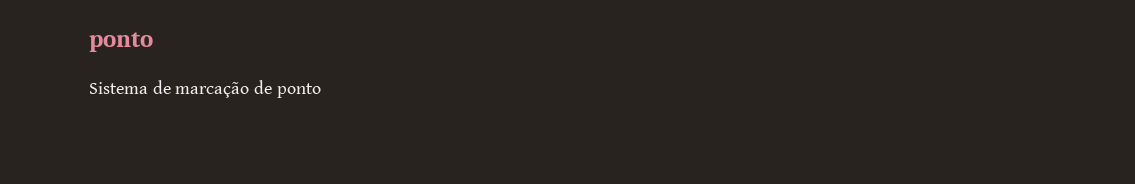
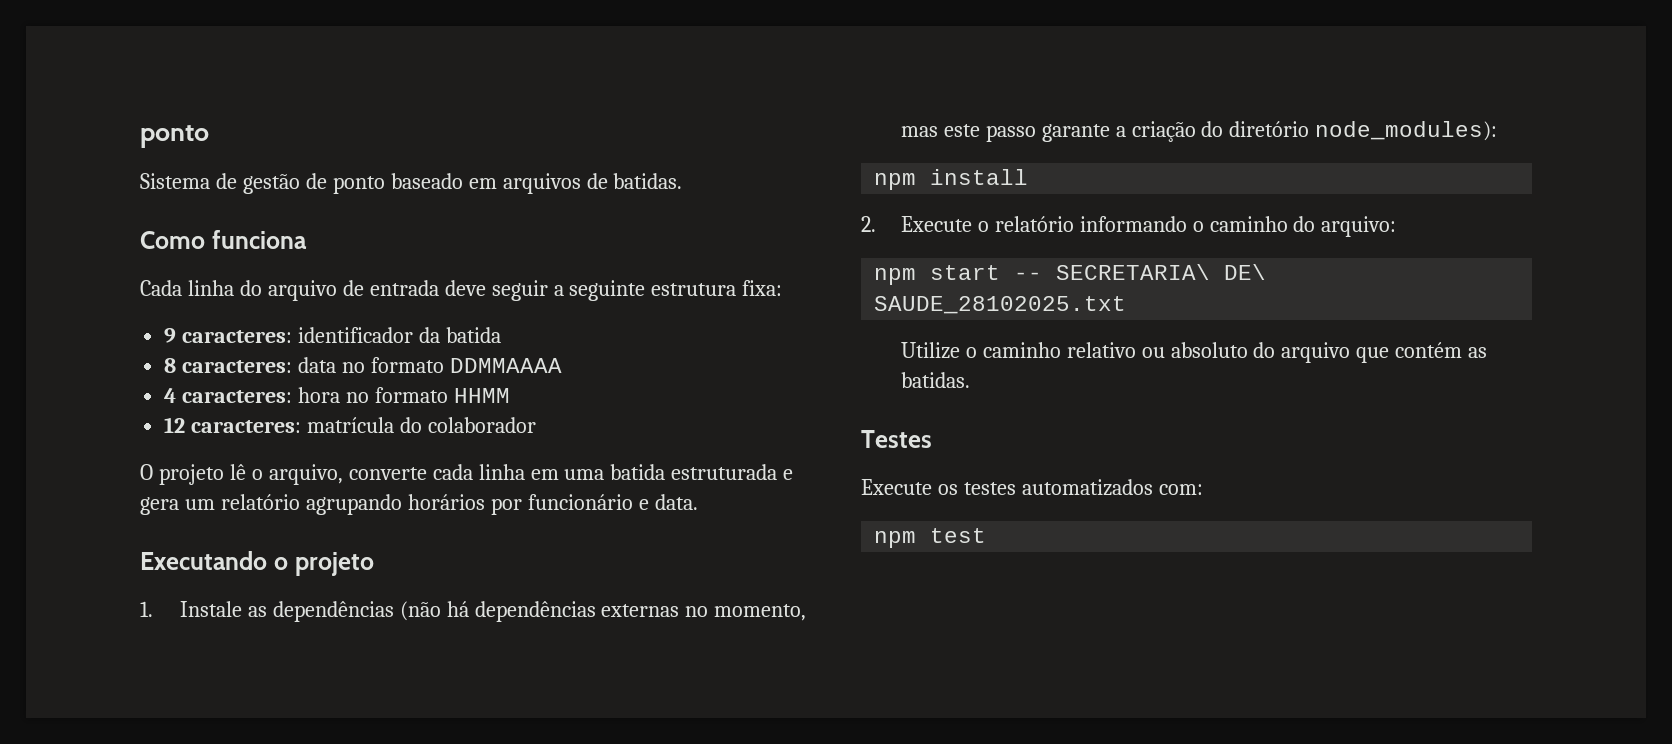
[175,82,250,98] marcação -> [242,174,300,194] gestão
(321, 90) none -> [390,173,683,194] [140,230,307,249] [140,280,783,301] [164,327,501,343] [164,357,562,373] [164,387,510,403] [164,417,536,433] [140,464,794,485] [140,494,698,515] [140,551,374,576] [140,601,807,622] [900,121,1498,142] [874,169,1029,190] [861,216,1397,237] [874,264,1267,285] [874,296,1127,314] [900,342,1488,363] [900,372,970,388] [861,430,932,448] [861,479,1203,496] [874,528,987,548] baseado em arquivos de batidas. // Como funciona // Cada linha do arquivo de entrada deve seguir a seguinte estrutura fixa: // 9 caracteres: identificador da batida // 8 caracteres: data no formato DDMMAAAA // 4 caracteres: hora no formato HHMM // 12 caracteres: matrícula do colaborador // O projeto lê o arquivo, converte cada linha em uma batida estruturada e gera um relatório agrupando horários por funcionário e data. // Executando o projeto // 1. Instale as dependências (não há dependências externas no momento, mas este passo garante a criação do diretório node_modules): // npm install // 2. Execute o relatório informando o caminho do arquivo: // npm start -- SECRETARIA\ DE\ SAUDE_28102025.txt // Utilize o caminho relativo ou absoluto do arquivo que contém as batidas. // Testes // Execute os testes automatizados com: // npm test

